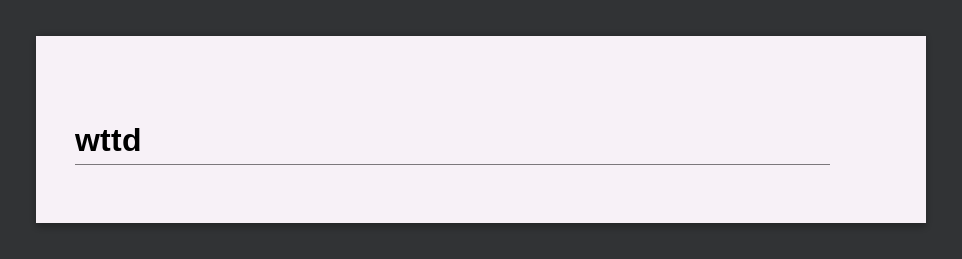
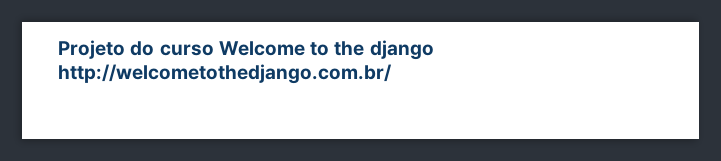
[74,128,142,151] wttd -> [58,40,434,60] [58,64,392,84] Projeto do curso Welcome to the django http://welcometothedjango.com.br/

